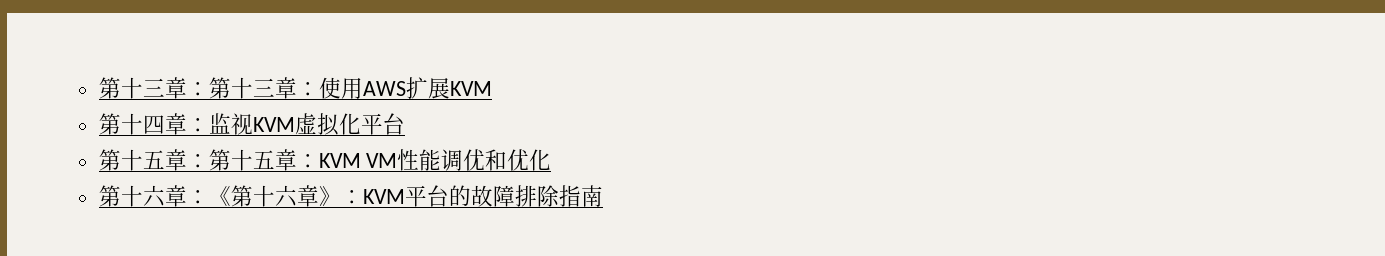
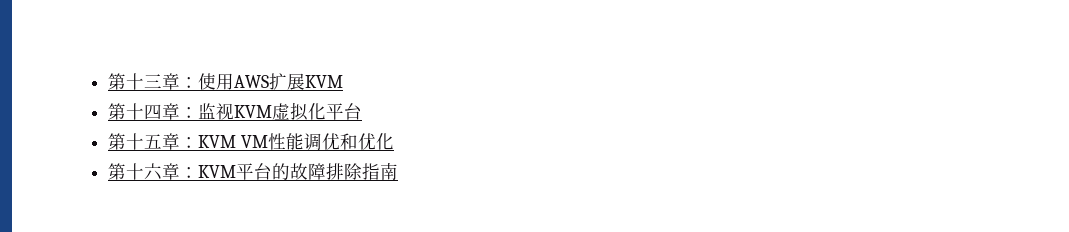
[98,77,319,99] 第十三章：第十三章： -> [108,73,199,90] 第十三章：
[208,149,319,171] 第十五章： -> (199, 142) none
[208,185,363,207] 《第十六章》： -> (199, 172) none

